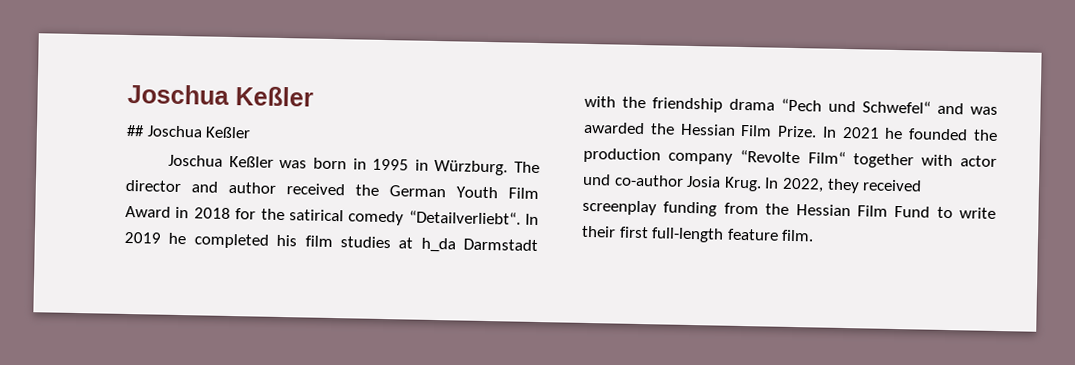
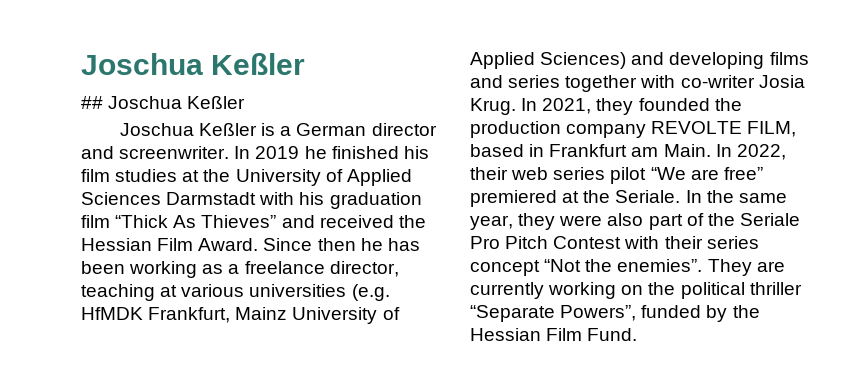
[279,157,540,176] [125,179,539,200] [125,205,521,226] was born in 1995 in Würzburg. The director and author received the German Youth Film Award in 2018 for the satirical comedy “Detailverliebt“. -> [261,123,437,136] [81,146,230,159] is a German director and screenwriter.
[193,233,269,249] completed -> [331,146,399,159] finished
[420,237,538,253] [584,95,998,115] [583,121,998,141] [583,147,997,169] [582,173,923,194] [582,199,996,219] [581,225,815,243] h_da Darmstadt with the friendship drama “Pech und Schwefel“ and was awarded the Hessian Film Prize. In 2021 he founded the production company “Revolte Film“ together with actor und co-author Josia Krug. In 2022, they received screenplay funding from the Hessian Film Fund to write their first full-length feature film. -> [203,169,412,186] [81,192,422,209] [81,215,426,228] [81,238,420,251] [81,261,399,278] [81,284,390,301] [81,307,400,324] [470,52,809,69] [470,75,805,92] [470,98,742,115] [470,121,797,138] [470,144,786,160] [470,167,763,184] [470,190,787,207] [470,213,800,230] [470,236,759,249] [470,259,785,276] [470,282,802,299] [470,305,760,322] [470,328,638,341] the University of Applied Sciences Darmstadt with his graduation film “Thick As Thieves” and received the Hessian Film Award. Since then he has been working as a freelance director, teaching at various universities (e.g. HfMDK Frankfurt, Mainz University of Applied Sciences) and developing films and series together with co-writer Josia Krug. In 2021, they founded the production company REVOLTE FILM, based in Frankfurt am Main. In 2022, their web series pilot “We are free” premiered at the Seriale. In the same year, they were also part of the Seriale Pro Pitch Contest with their series concept “Not the enemies”. They are currently working on the political thriller “Separate Powers”, funded by the Hessian Film Fund.

